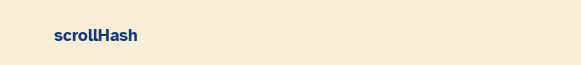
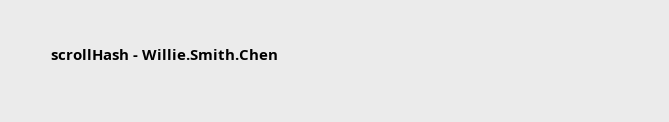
(138, 35) none -> [133,49,279,60] - Willie.Smith.Chen

